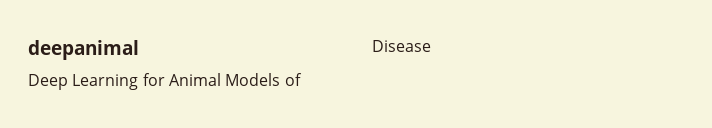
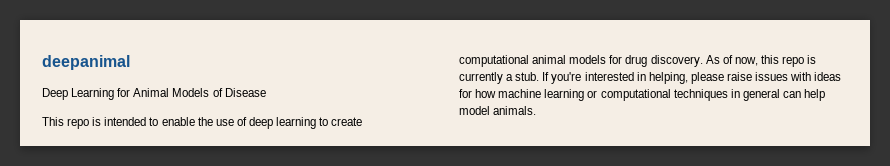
(431, 46) none -> [42,117,363,129] [459,55,817,67] [459,72,842,84] [459,89,826,101] [459,106,537,115] // This repo is intended to enable the use of deep learning to create computational animal models for drug discovery. As of now, this repo is currently a stub. If you're interested in helping, please raise issues with ideas for how machine learning or computational techniques in general can help model animals.

